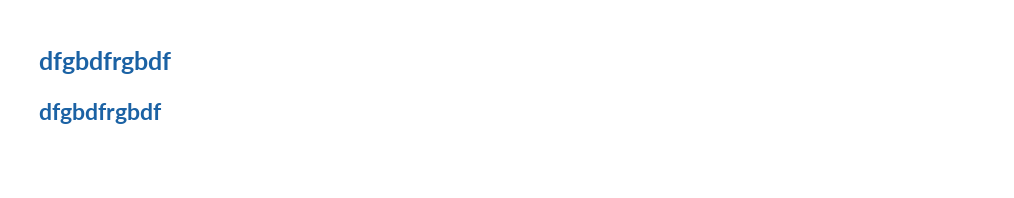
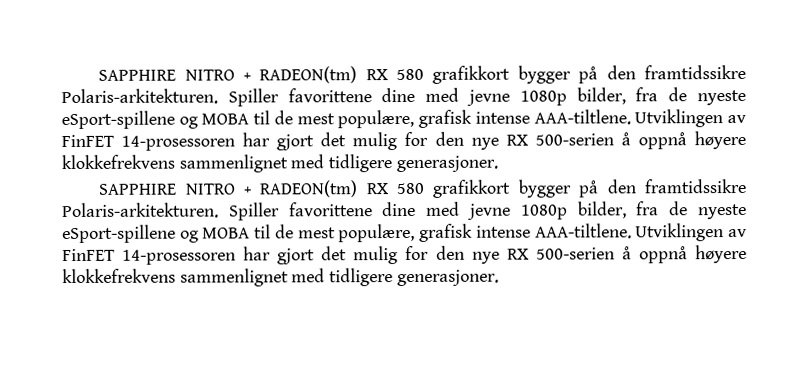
[39,51,171,74] [39,103,162,124] dfgbdfrgbdf // dfgbdfrgbdf -> [98,64,746,84] [61,87,746,107] [61,109,747,130] [61,130,747,151] [61,154,498,173] [98,178,747,198] [62,201,747,221] [62,223,748,244] [62,244,748,265] [62,268,499,287] SAPPHIRE NITRO + RADEON(tm) RX 580 grafikkort bygger på den framtidssikre Polaris-arkitekturen. Spiller favorittene dine med jevne 1080p bilder, fra de nyeste eSport-spillene og MOBA til de mest populære, grafisk intense AAA-tiltlene. Utviklingen av FinFET 14-prosessoren har gjort det mulig for den nye RX 500-serien å oppnå høyere klokkefrekvens sammenlignet med tidligere generasjoner. // SAPPHIRE NITRO + RADEON(tm) RX 580 grafikkort bygger på den framtidssikre Polaris-arkitekturen. Spiller favorittene dine med jevne 1080p bilder, fra de nyeste eSport-spillene og MOBA til de mest populære, grafisk intense AAA-tiltlene. Utviklingen av FinFET 14-prosessoren har gjort det mulig for den nye RX 500-serien å oppnå høyere klokkefrekvens sammenlignet med tidligere generasjoner.

